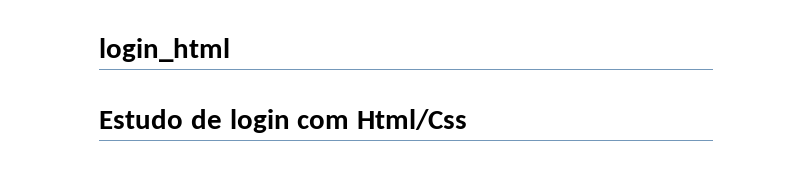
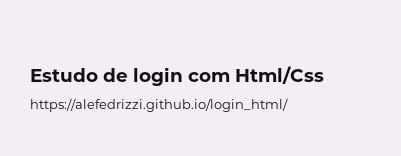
[99,38,230,62] login_html // -> (30, 75) none
(468, 119) none -> [30,98,288,112] // https://alefedrizzi.github.io/login_html/

